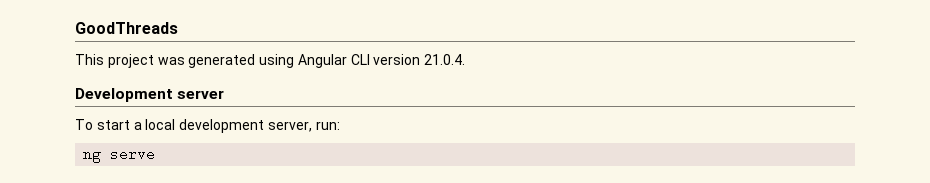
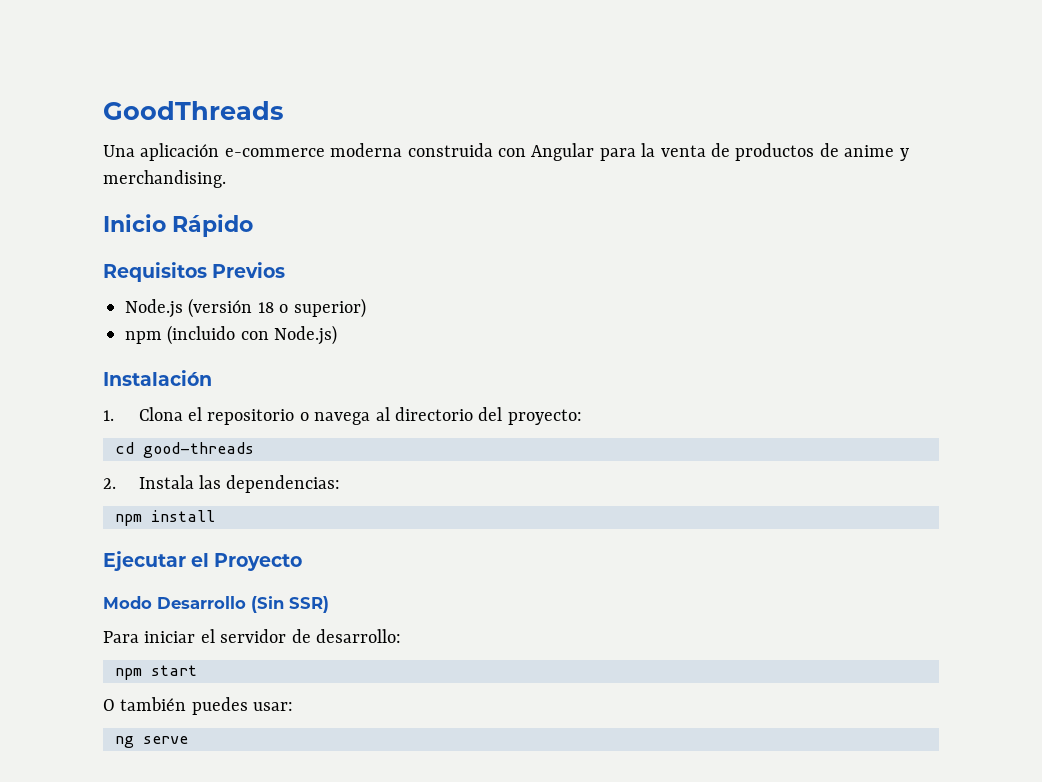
[75,54,466,68] [75,88,225,102] [75,119,340,133] This project was generated using Angular CLI version 21.0.4. // Development server // To start a local development server, run: -> [103,143,909,161] [103,170,226,188] [103,214,253,237] [103,262,286,282] [125,298,366,318] [125,325,338,345] [103,370,212,386] [103,407,582,425] [115,442,254,458] [103,475,341,493] [115,510,215,526] [103,551,303,571] [103,596,329,613] [103,629,401,643] [115,665,197,680] [103,697,294,715] Una aplicación e-commerce moderna construida con Angular para la venta de productos de anime y merchandising. // Inicio Rápido // Requisitos Previos // Node.js (versión 18 o superior) // npm (incluido con Node.js) // Instalación // 1. Clona el repositorio o navega al directorio del proyecto: // cd good-threads // 2. Instala las dependencias: // npm install // Ejecutar el Proyecto // Modo Desarrollo (Sin SSR) // Para iniciar el servidor de desarrollo: // npm start // O también puedes usar:

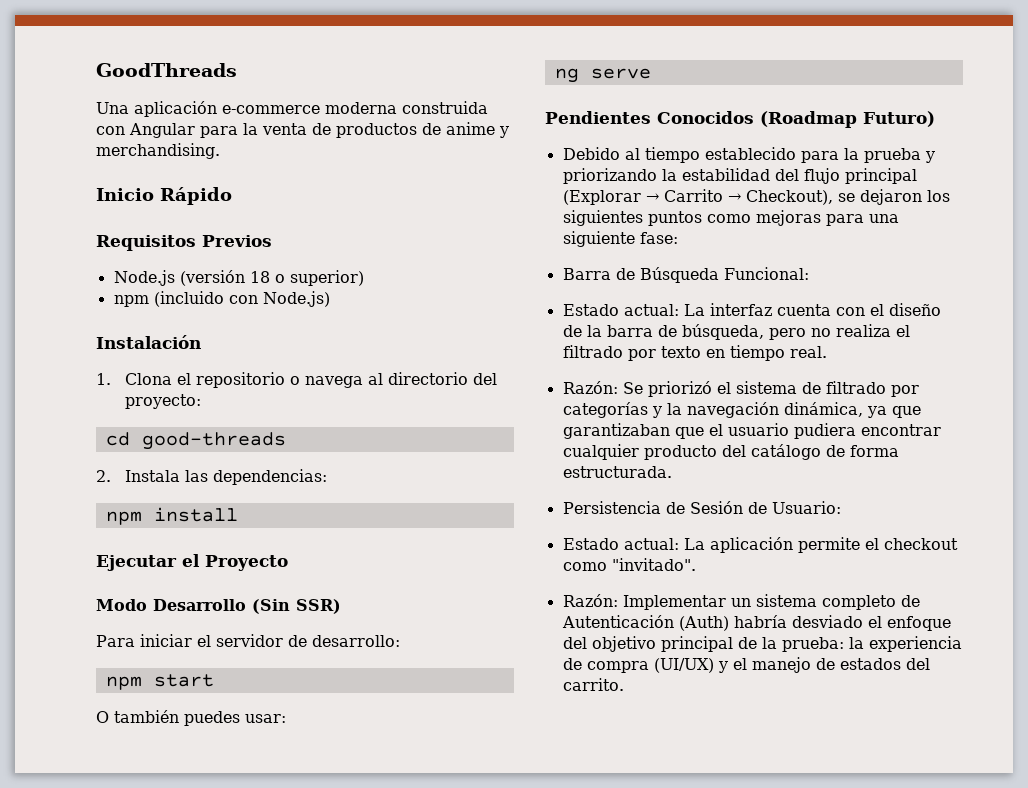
(188, 740) none -> [545,111,935,128] [562,147,935,163] [562,168,917,184] [562,189,950,205] [562,210,899,226] [562,231,678,247] [562,267,809,283] [562,303,941,316] [562,324,910,340] [562,345,827,361] [562,381,919,397] [562,402,921,418] [562,423,941,439] [562,444,899,460] [562,466,672,478] [562,501,841,514] [562,537,958,553] [562,558,696,571] [562,594,920,610] [561,615,951,631] [562,636,962,652] [562,657,930,673] [562,678,624,691] // Pendientes Conocidos (Roadmap Futuro) // Debido al tiempo establecido para la prueba y priorizando la estabilidad del flujo principal (Explorar → Carrito → Checkout), se dejaron los siguientes puntos como mejoras para una siguiente fase: // Barra de Búsqueda Funcional: // Estado actual: La interfaz cuenta con el diseño de la barra de búsqueda, pero no realiza el filtrado por texto en tiempo real. // Razón: Se priorizó el sistema de filtrado por categorías y la navegación dinámica, ya que garantizaban que el usuario pudiera encontrar cualquier producto del catálogo de forma estructurada. // Persistencia de Sesión de Usuario: // Estado actual: La aplicación permite el checkout como "invitado". // Razón: Implementar un sistema completo de Autenticación (Auth) habría desviado el enfoque del objetivo principal de la prueba: la experiencia de compra (UI/UX) y el manejo de estados del carrito.

